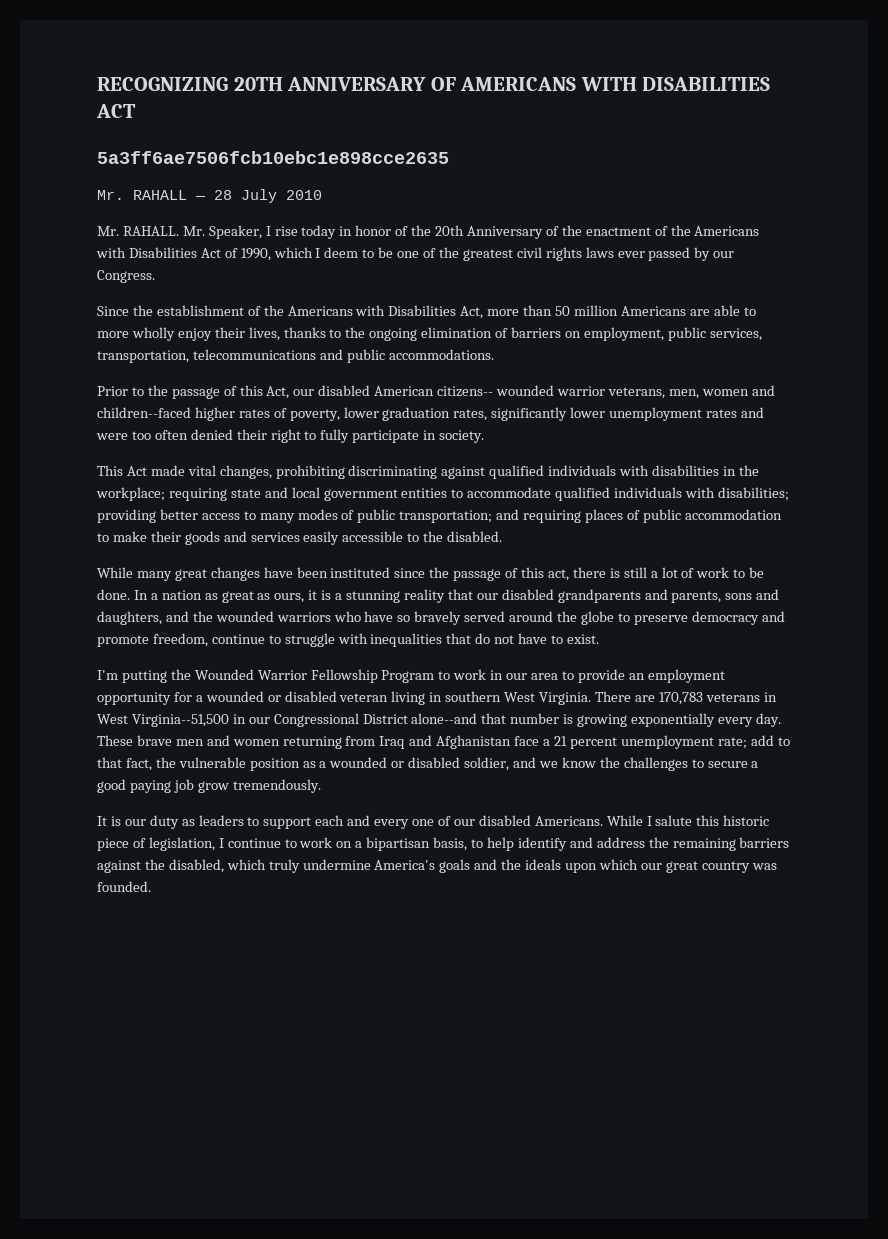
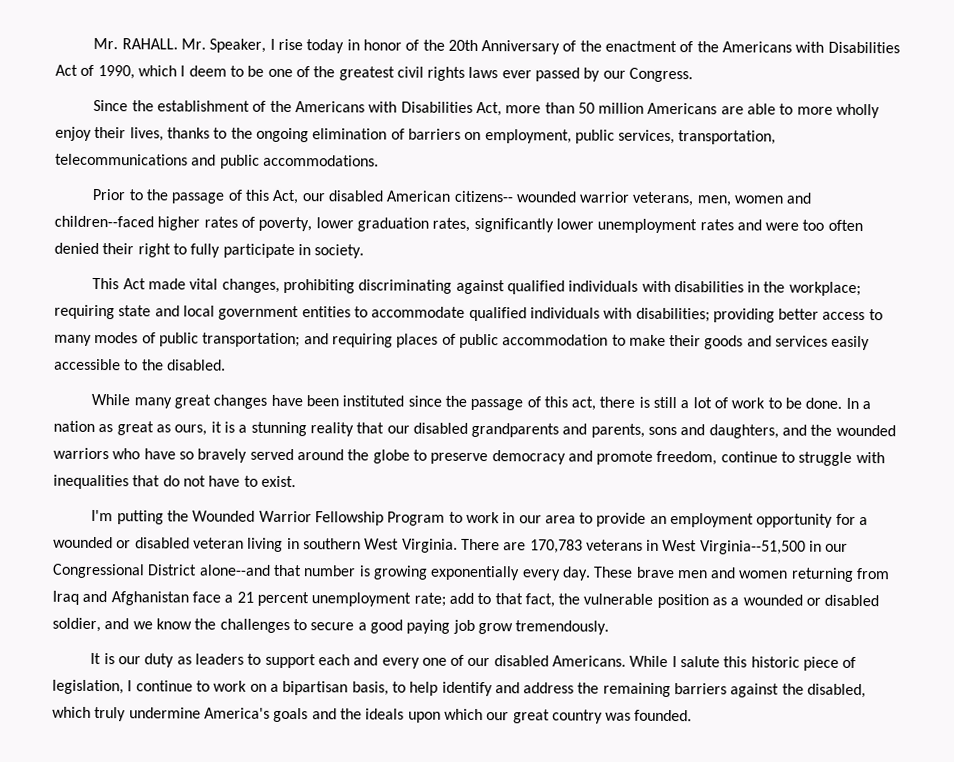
[97,77,771,91] [96,104,136,118] [97,151,449,164] [97,189,322,203] RECOGNIZING 20TH ANNIVERSARY OF AMERICANS WITH DISABILITIES ACT // 5a3ff6ae7506fcb10ebc1e898cce2635 // Mr. RAHALL — 28 July 2010 // -> (93, 43) none

